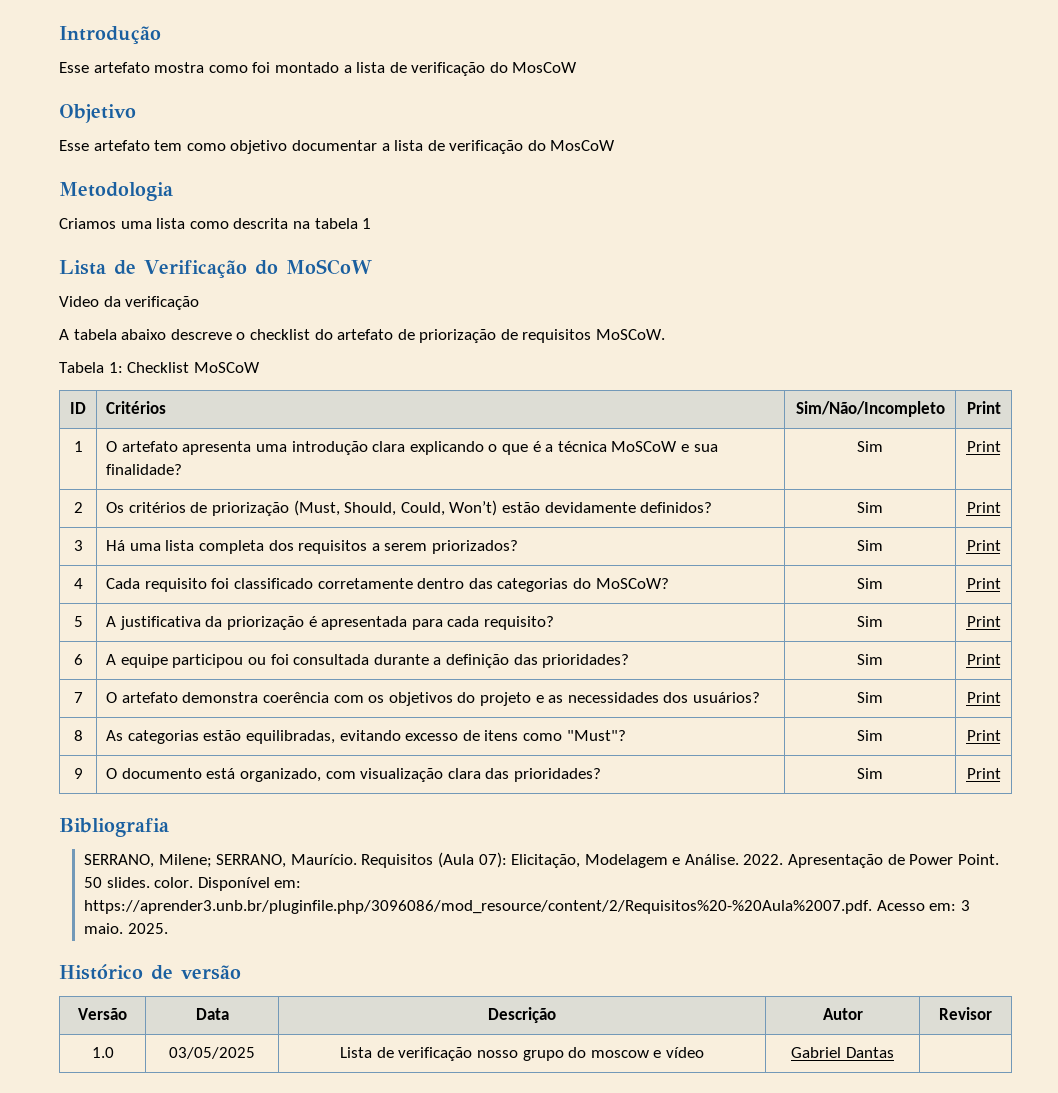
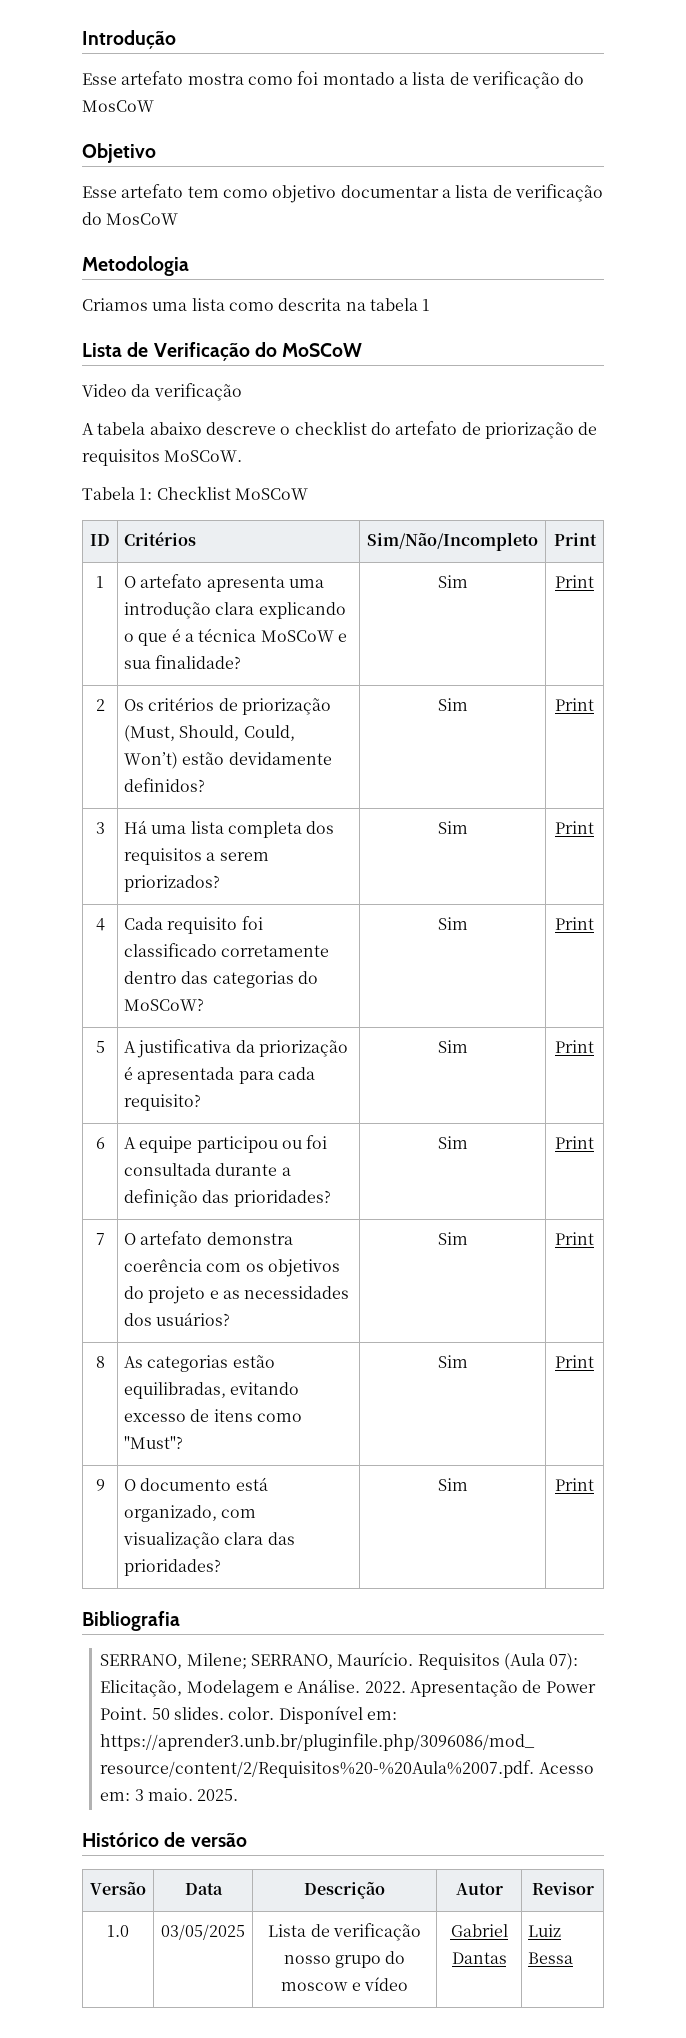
(894, 1052) none -> [528,1924,562,1937] [528,1952,574,1964] Luiz Bessa

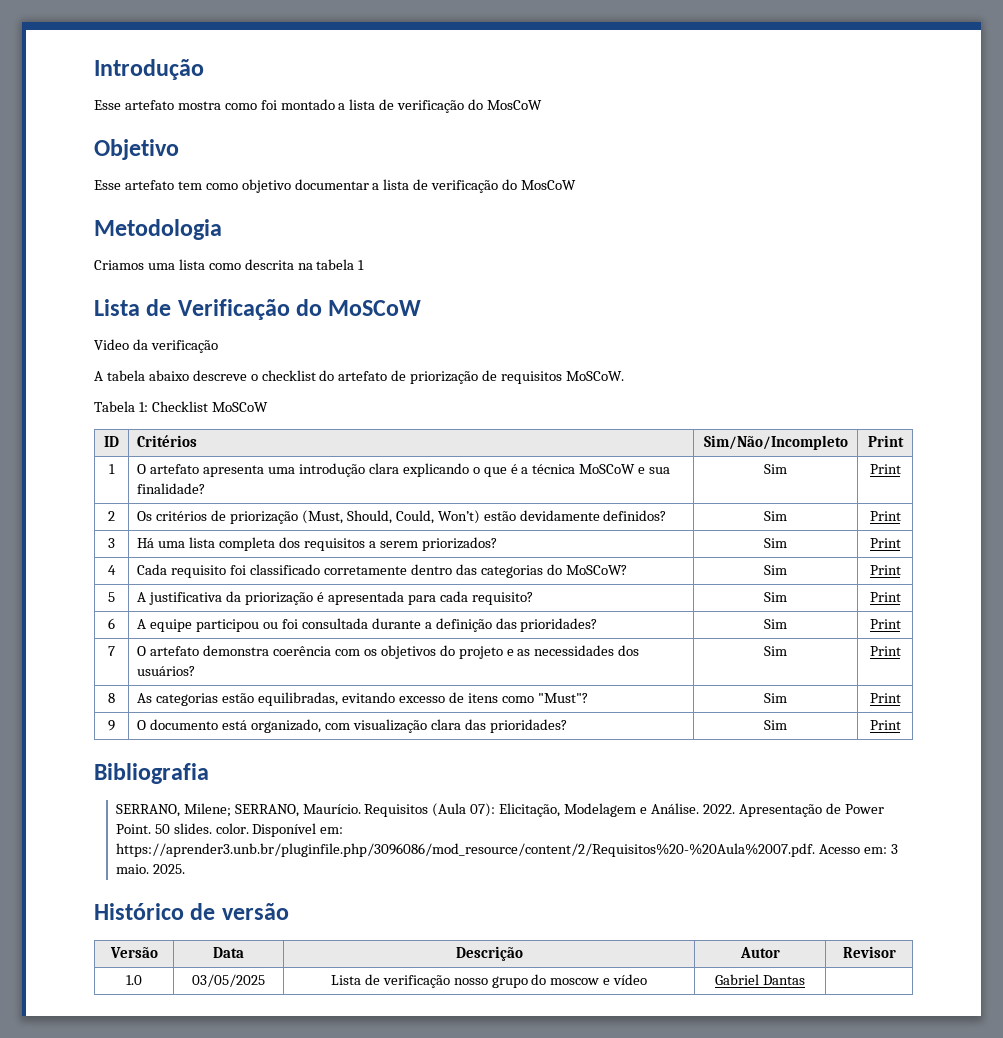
[528,1924,562,1937] [528,1952,574,1964] Luiz Bessa -> (805, 980) none

